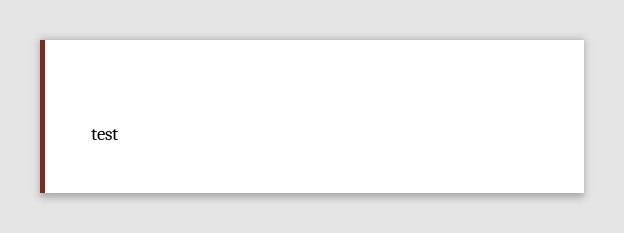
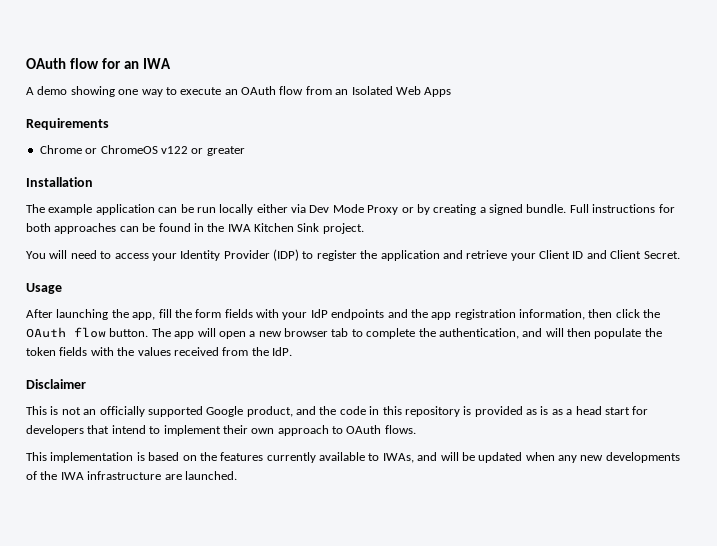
[91,129,119,140] test -> [26,58,171,69] [26,86,452,97] [26,118,109,130] [39,145,245,156] [26,177,93,187] [26,204,675,215] [26,223,364,234] [26,249,680,261] [26,283,62,294] [26,309,661,320] [26,327,662,339] [26,347,292,356] [26,379,86,389] [26,406,649,417] [26,425,416,436] [26,452,680,463] [26,471,237,480] OAuth flow for an IWA // A demo showing one way to execute an OAuth flow from an Isolated Web Apps // Requirements // Chrome or ChromeOS v122 or greater // Installation // The example application can be run locally either via Dev Mode Proxy or by creating a signed bundle. Full instructions for both approaches can be found in the IWA Kitchen Sink project. // You will need to access your Identity Provider (IDP) to register the application and retrieve your Client ID and Client Secret. // Usage // After launching the app, fill the form fields with your IdP endpoints and the app registration information, then click the OAuth flow button. The app will open a new browser tab to complete the authentication, and will then populate the token fields with the values received from the IdP. // Disclaimer // This is not an officially supported Google product, and the code in this repository is provided as is as a head start for developers that intend to implement their own approach to OAuth flows. // This implementation is based on the features currently available to IWAs, and will be updated when any new developments of the IWA infrastructure are launched.

